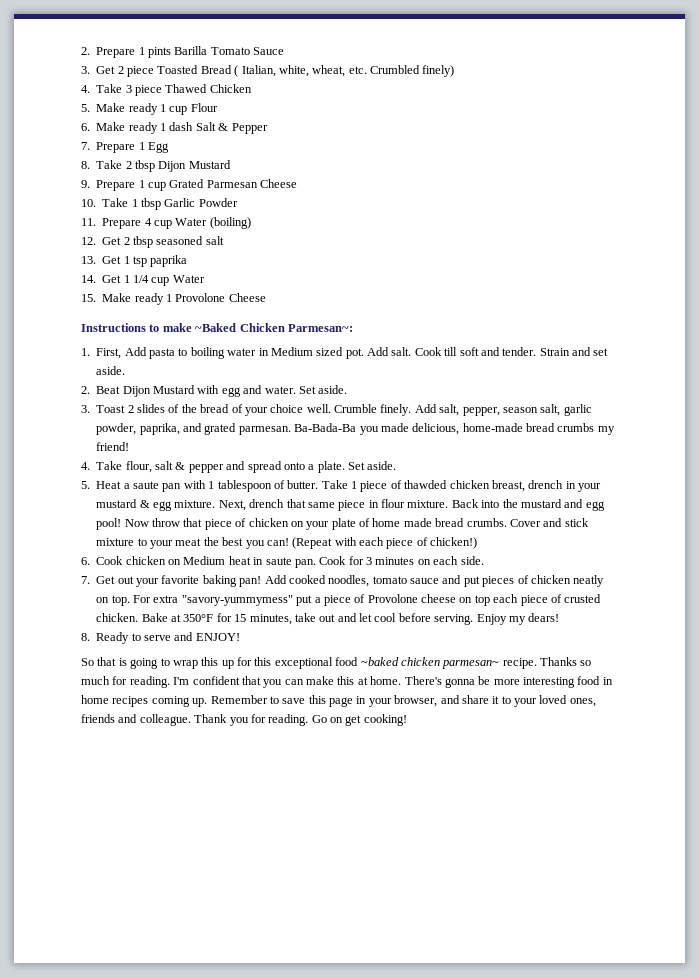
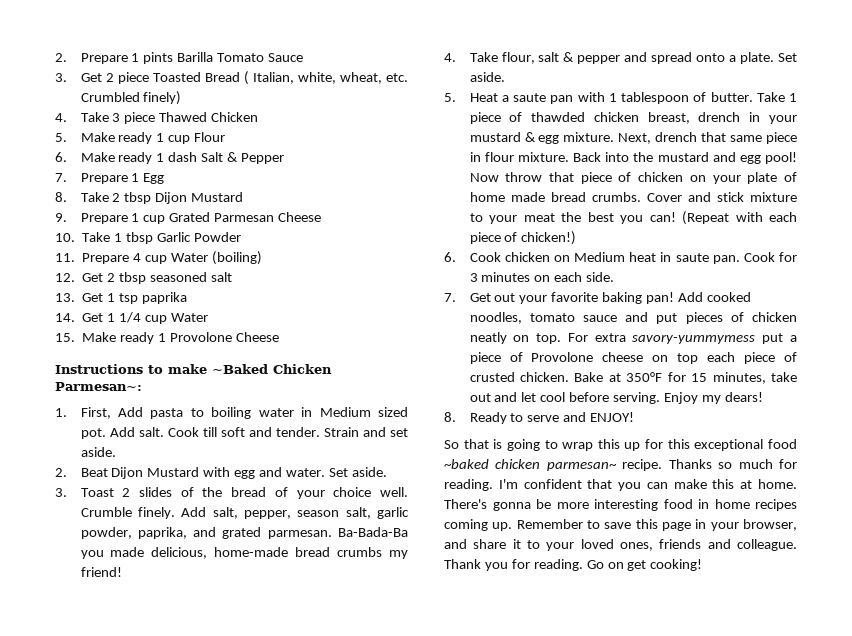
[181,595,293,606] "savory-yummymess" -> [632,334,756,344] savory-yummymess

